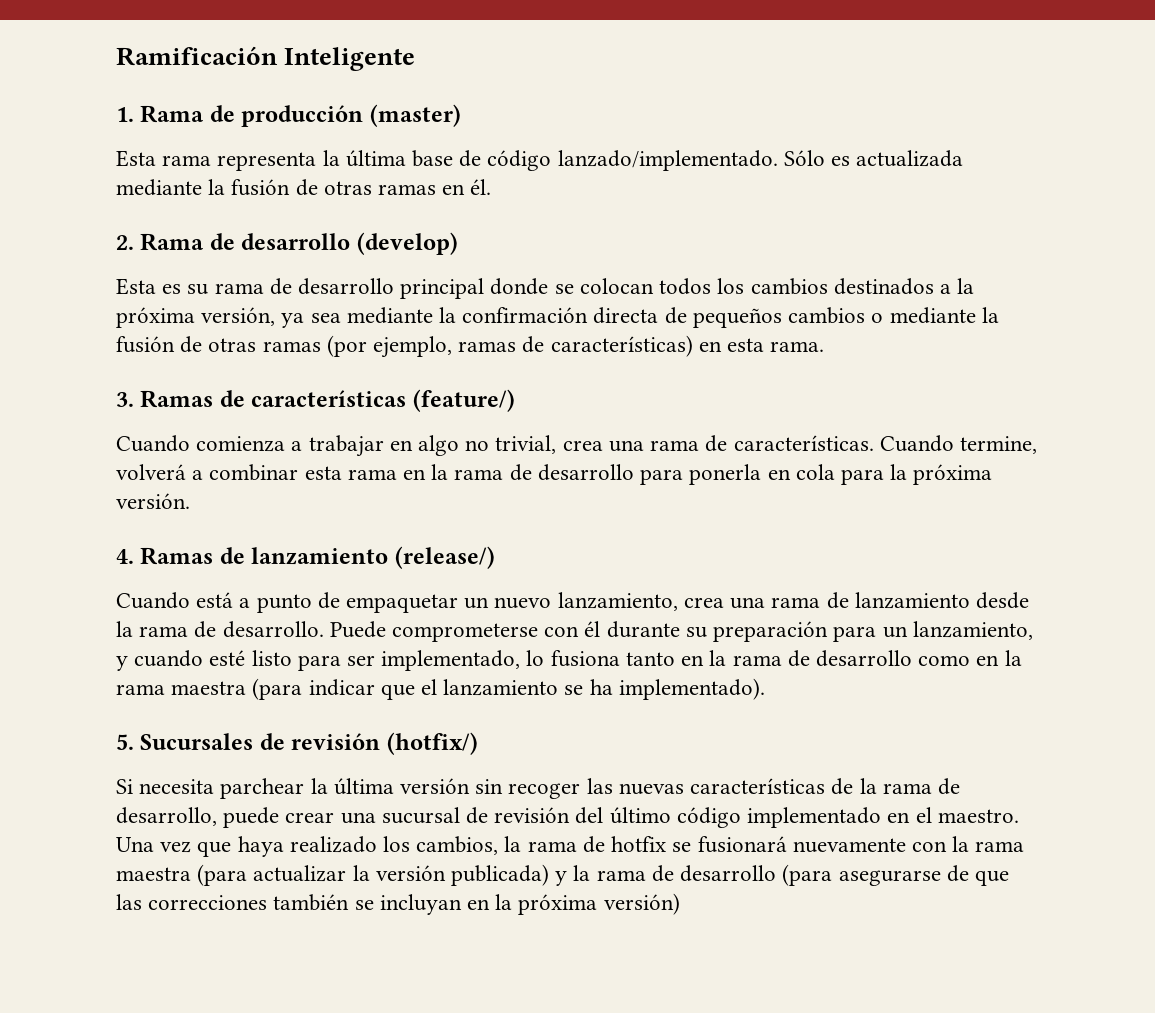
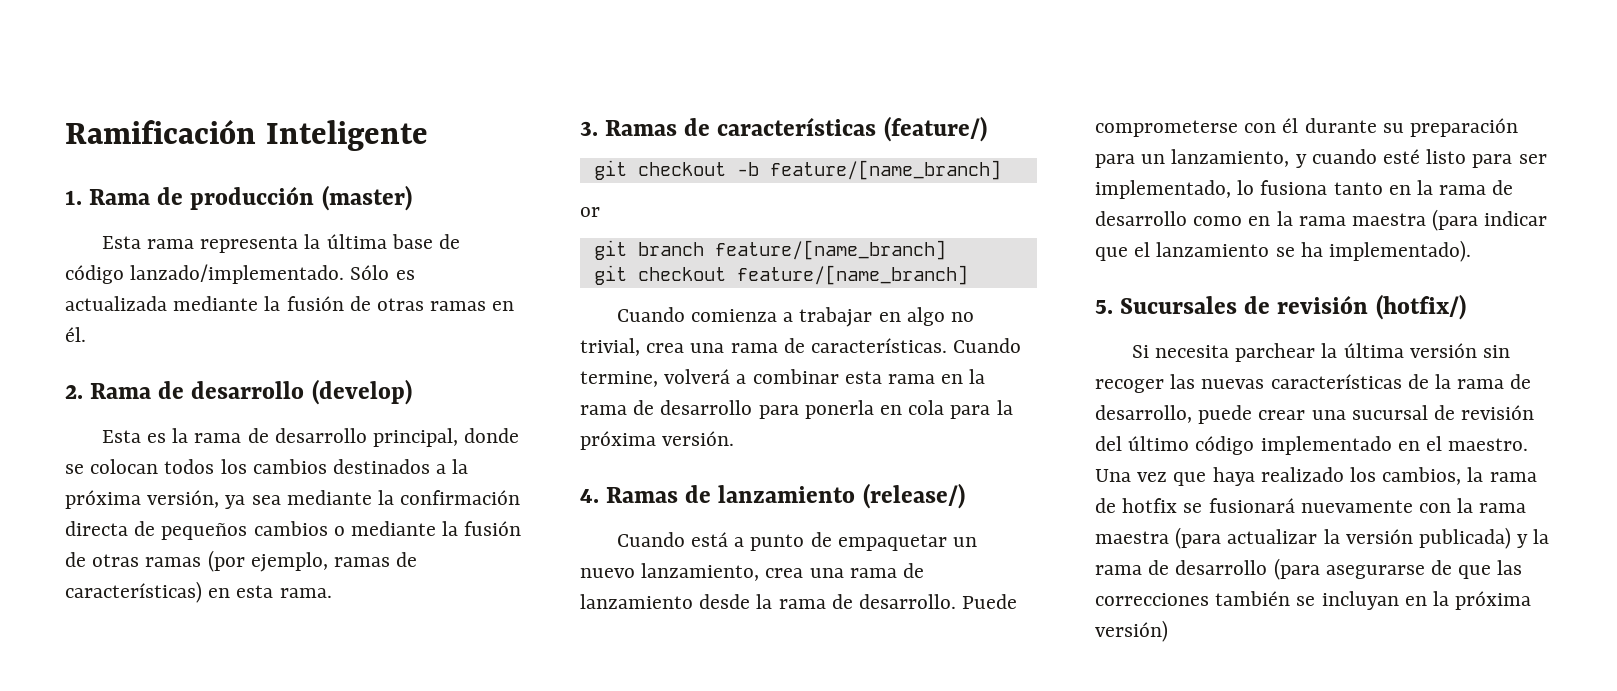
[187,278,485,299] su rama de desarrollo principal -> [172,428,458,447] la rama de desarrollo principal,
(515, 400) none -> [593,160,1001,180] [580,207,600,217] [593,240,946,260] [593,265,968,285] // git checkout -b feature/[name_branch] // or // git branch feature/[name_branch] // git checkout feature/[name_branch]

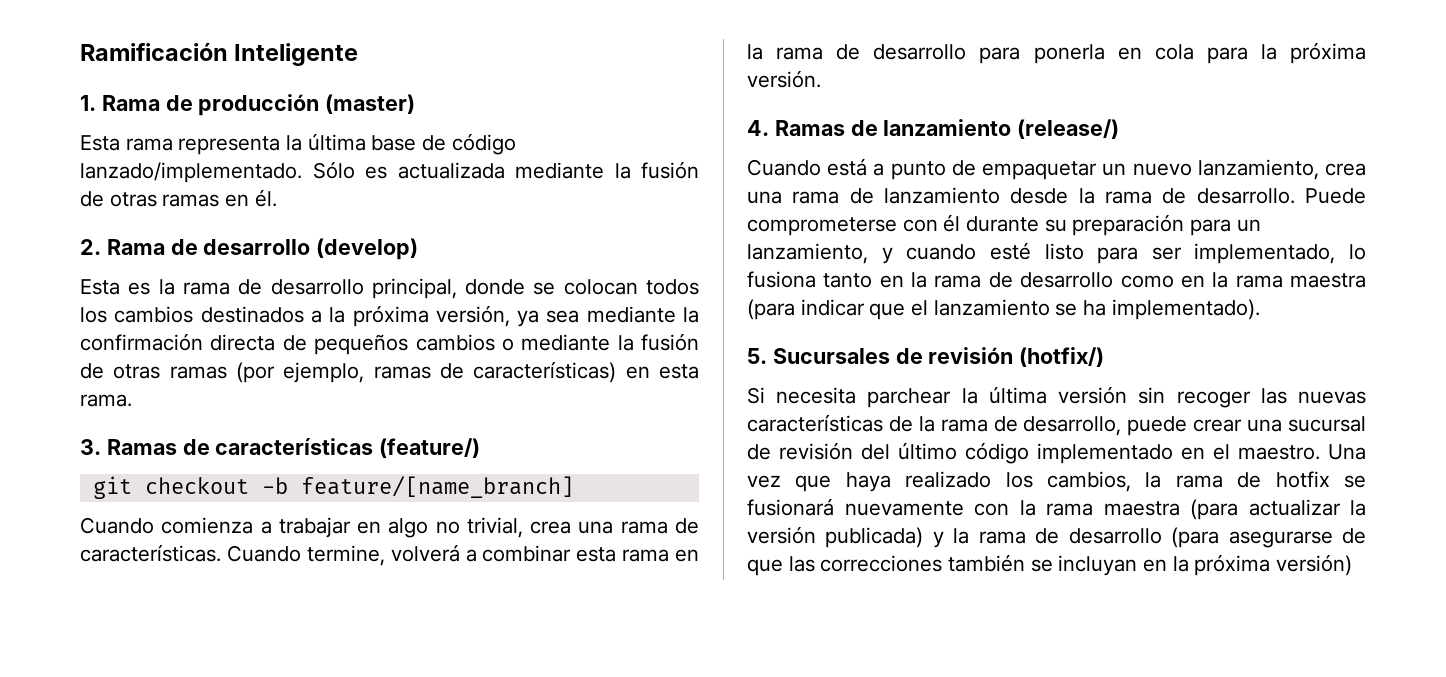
[580,207,600,217] [593,240,946,260] [593,265,968,285] // or // git branch feature/[name_branch] // git checkout feature/[name_branch] -> (574, 487) none

